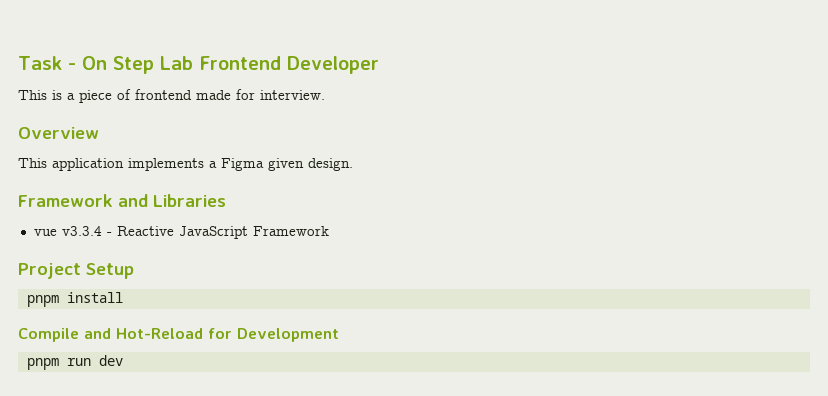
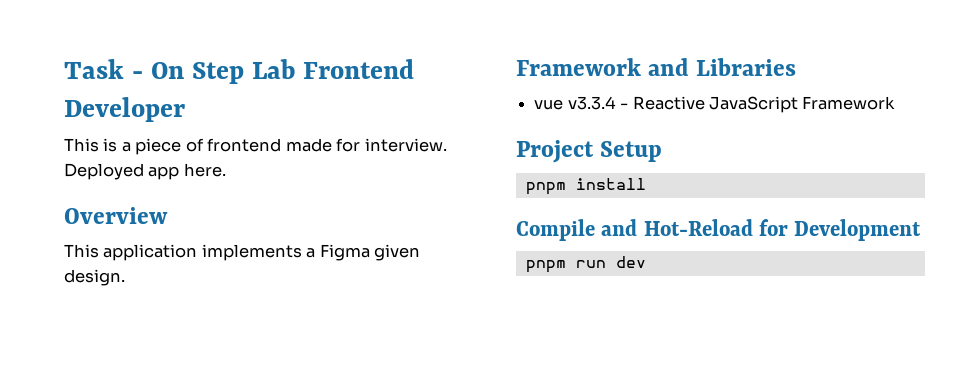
(325, 95) none -> [64,163,226,180] Deployed app here.

